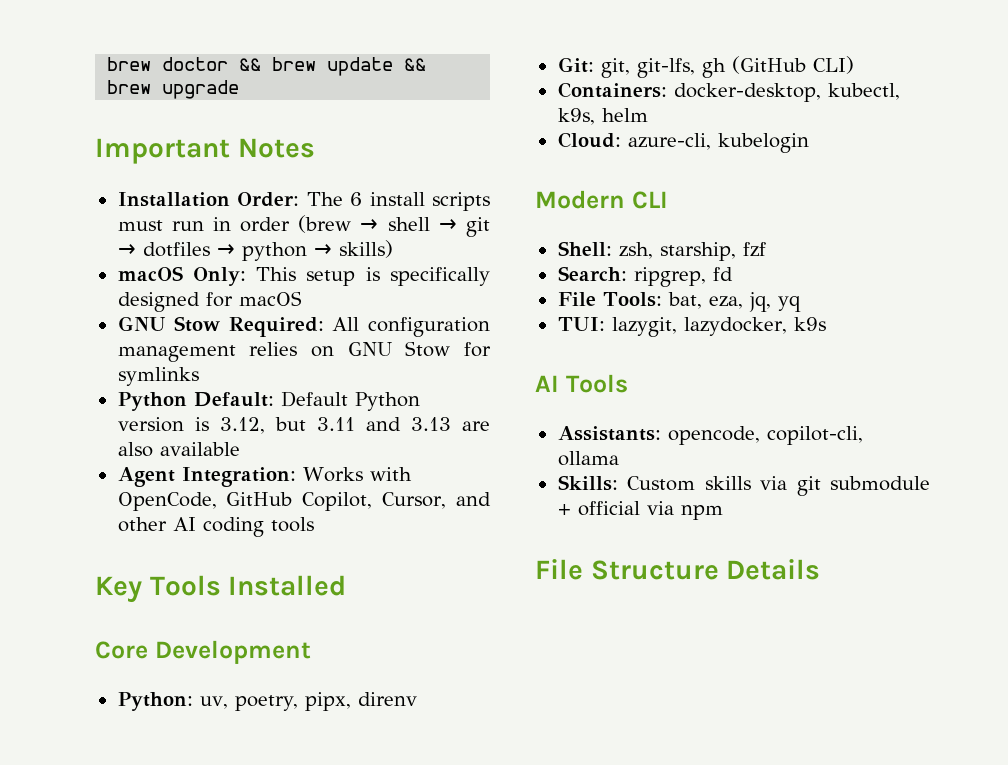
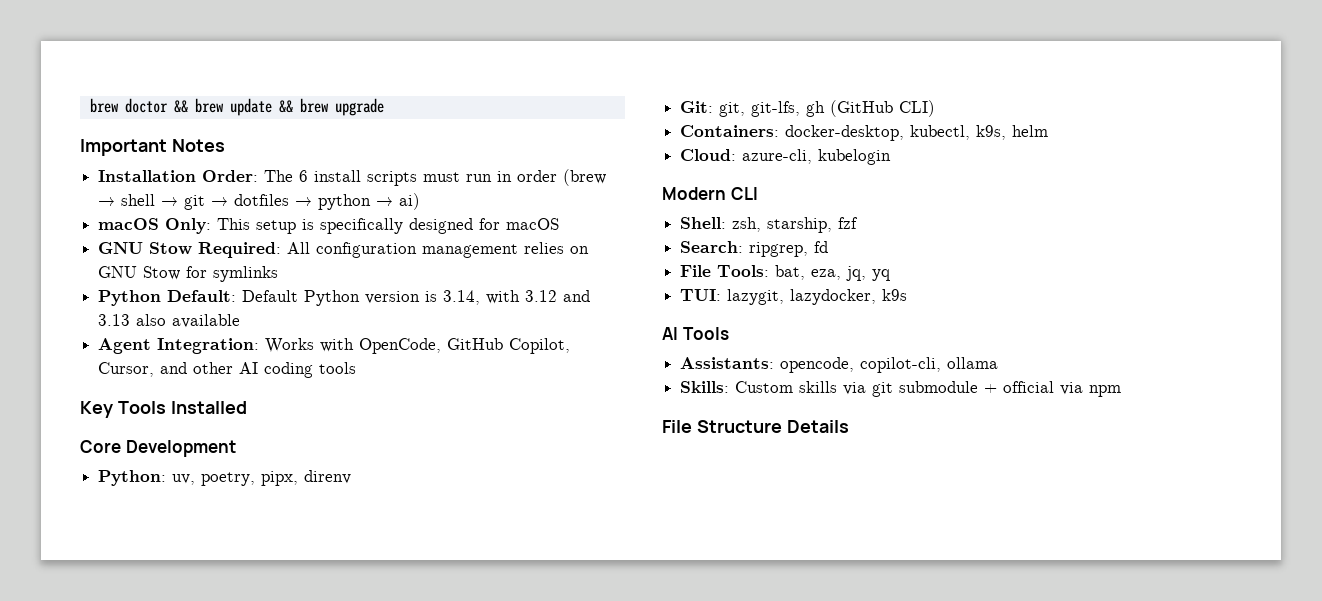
[338,240,393,258] skills) -> [399,193,421,210] ai)
[219,417,355,434] 3.12, but 3.11 -> [443,290,558,305] 3.14, with 3.12
[461,421,490,431] are -> (131, 320) none

